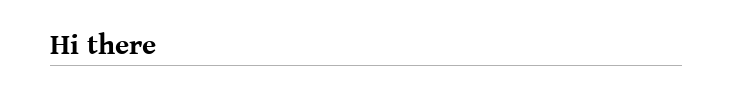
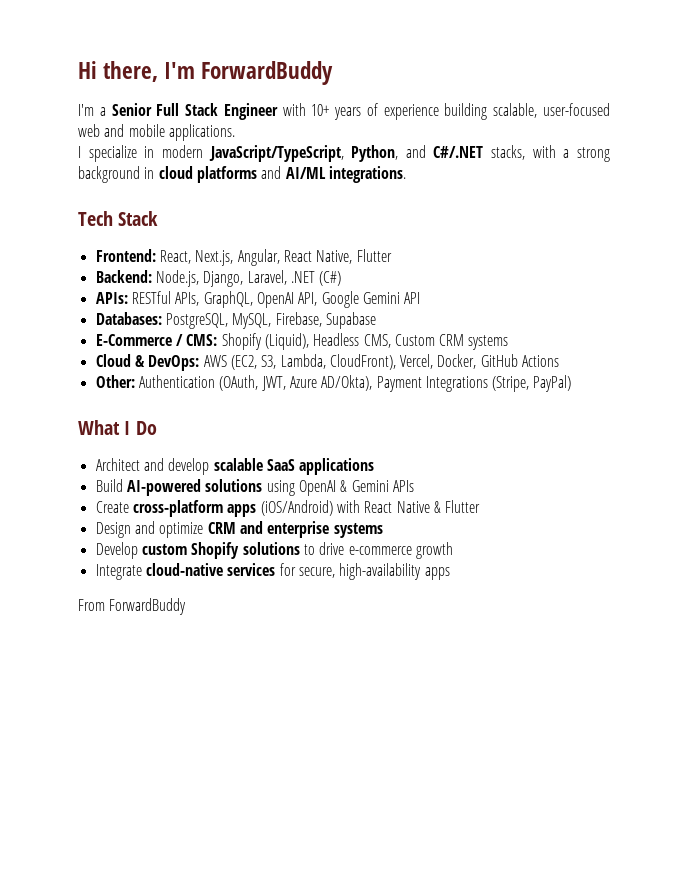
[87,32,156,54] there -> [103,61,334,85] [78,103,610,120] [78,124,235,141] [78,145,610,162] [78,166,406,183] [78,211,159,226] [95,249,392,266] [95,270,342,287] [95,291,421,308] [95,312,376,329] [95,333,509,350] [95,354,560,371] [95,375,572,392] [78,420,157,435] [95,458,375,475] [95,479,414,496] [95,500,481,517] [95,521,383,538] [95,542,453,559] [95,563,450,580] [78,598,187,615] there, I'm ForwardBuddy // I'm a Senior Full Stack Engineer with 10+ years of experience building scalable, user-focused web and mobile applications. // I specialize in modern JavaScript/TypeScript, Python, and C#/.NET stacks, with a strong background in cloud platforms and AI/ML integrations. // Tech Stack // Frontend: React, Next.js, Angular, React Native, Flutter // Backend: Node.js, Django, Laravel, .NET (C#) // APIs: RESTful APIs, GraphQL, OpenAI API, Google Gemini API // Databases: PostgreSQL, MySQL, Firebase, Supabase // E-Commerce / CMS: Shopify (Liquid), Headless CMS, Custom CRM systems // Cloud & DevOps: AWS (EC2, S3, Lambda, CloudFront), Vercel, Docker, GitHub Actions // Other: Authentication (OAuth, JWT, Azure AD/Okta), Payment Integrations (Stripe, PayPal) // What I Do // Architect and develop scalable SaaS applications // Build AI-powered solutions using OpenAI & Gemini APIs // Create cross-platform apps (iOS/Android) with React Native & Flutter // Design and optimize CRM and enterprise systems // Develop custom Shopify solutions to drive e-commerce growth // Integrate cloud-native services for secure, high-availability apps // From ForwardBuddy

